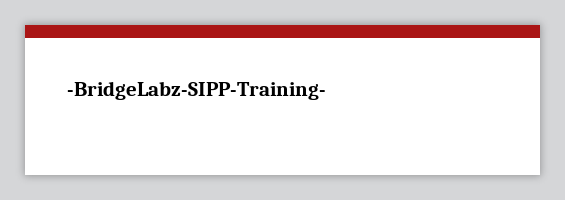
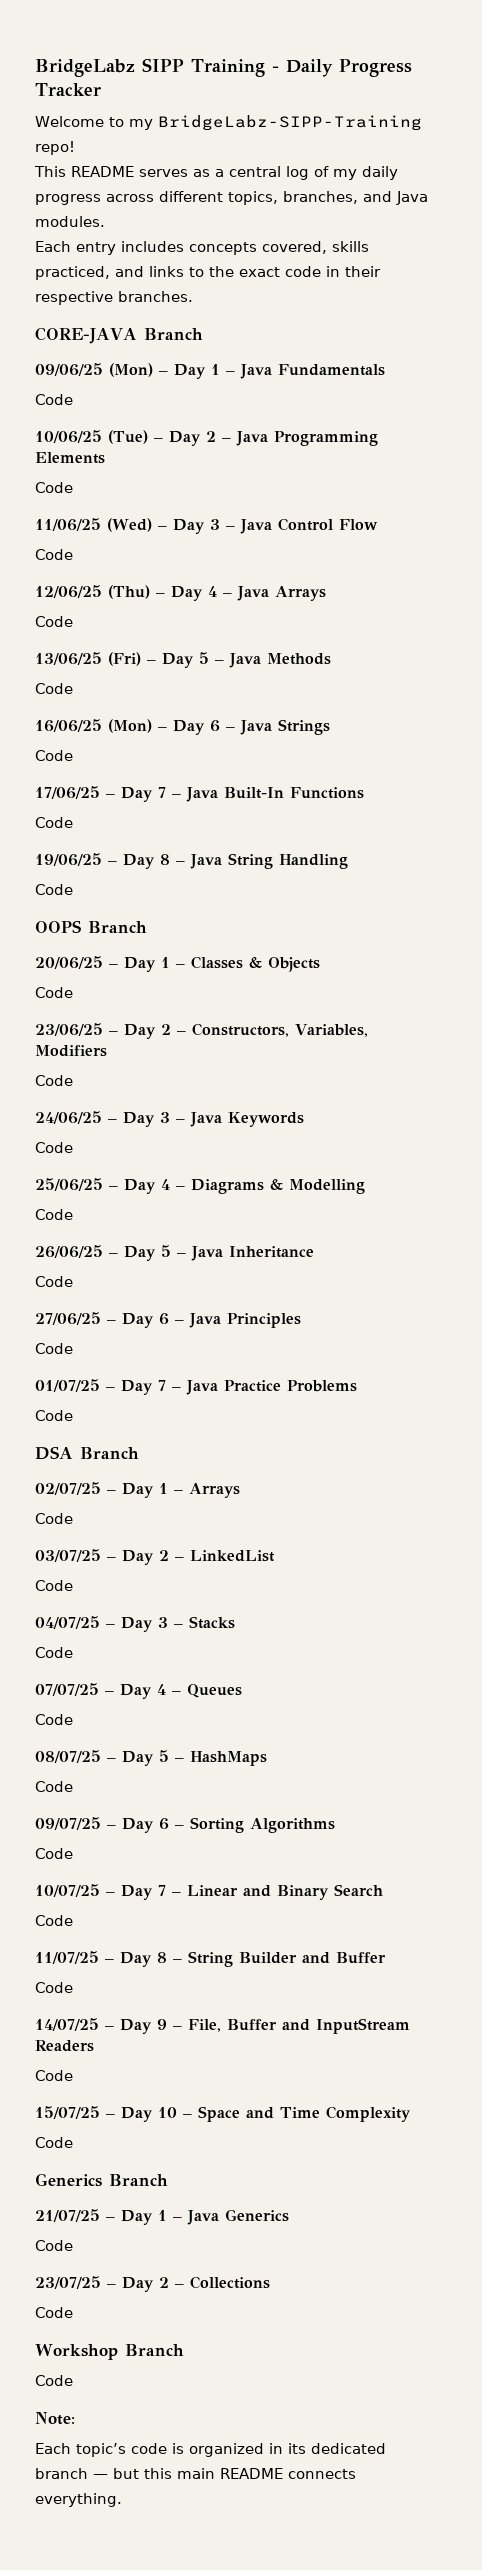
[67,81,326,100] -BridgeLabz-SIPP-Training- -> [35,58,412,77] [35,83,101,96] [35,115,422,131] [35,141,75,155] [34,166,398,180] [35,191,428,205] [35,216,105,227] [35,241,369,255] [35,266,381,280] [35,291,193,305] [35,327,203,344] [35,363,385,379] [35,394,73,405] [35,430,378,446] [35,452,105,464] [35,482,73,493] [35,518,378,534] [35,549,73,560] [35,585,326,601] [35,616,73,627] [35,652,331,668] [35,683,73,694] [35,719,330,735] [35,750,73,761] [35,786,364,802] [35,817,73,828] [35,853,348,869] [35,884,73,895] [35,920,147,933] [35,956,320,972] [35,987,73,998] [35,1023,368,1039] [35,1045,107,1057] [35,1075,73,1086] [35,1111,304,1127] [35,1142,73,1153] [35,1178,365,1194] [35,1209,73,1220] [35,1245,314,1261] [35,1276,73,1287] [35,1312,301,1328] [35,1343,73,1354] [35,1379,357,1395] [35,1410,73,1421] [35,1446,139,1460] [35,1482,240,1498] [35,1513,73,1524] [35,1549,275,1565] [35,1580,73,1591] [35,1616,235,1632] [35,1647,73,1658] [35,1683,242,1699] [35,1714,73,1725] [35,1750,267,1766] [35,1781,73,1792] [35,1817,335,1833] [35,1848,73,1859] [35,1884,383,1900] [35,1915,73,1926] [35,1951,386,1967] [35,1982,73,1993] [35,2018,410,2034] [35,2040,94,2052] [35,2070,73,2081] [35,2106,411,2122] [35,2137,73,2148] [35,2173,168,2187] [35,2209,289,2225] [35,2240,73,2251] [35,2276,270,2292] [35,2307,73,2318] [35,2344,184,2360] [35,2375,73,2386] [35,2412,75,2425] [35,2443,386,2457] [35,2468,356,2479] [35,2493,122,2507] BridgeLabz SIPP Training - Daily Progress Tracker // Welcome to my BridgeLabz-SIPP-Training repo! // This README serves as a central log of my daily progress across different topics, branches, and Java modules. // Each entry includes concepts covered, skills practiced, and links to the exact code in their respective branches. // CORE-JAVA Branch // 09/06/25 (Mon) – Day 1 – Java Fundamentals // Code // 10/06/25 (Tue) – Day 2 – Java Programming Elements // Code // 11/06/25 (Wed) – Day 3 – Java Control Flow // Code // 12/06/25 (Thu) – Day 4 – Java Arrays // Code // 13/06/25 (Fri) – Day 5 – Java Methods // Code // 16/06/25 (Mon) – Day 6 – Java Strings // Code // 17/06/25 – Day 7 – Java Built-In Functions // Code // 19/06/25 – Day 8 – Java String Handling // Code // OOPS Branch // 20/06/25 – Day 1 – Classes & Objects // Code // 23/06/25 – Day 2 – Constructors, Variables, Modifiers // Code // 24/06/25 – Day 3 – Java Keywords // Code // 25/06/25 – Day 4 – Diagrams & Modelling // Code // 26/06/25 – Day 5 – Java Inheritance // Code // 27/06/25 – Day 6 – Java Principles // Code // 01/07/25 – Day 7 – Java Practice Problems // Code // DSA Branch // 02/07/25 – Day 1 – Arrays // Code // 03/07/25 – Day 2 – LinkedList // Code // 04/07/25 – Day 3 – Stacks // Code // 07/07/25 – Day 4 – Queues // Code // 08/07/25 – Day 5 – HashMaps // Code // 09/07/25 – Day 6 – Sorting Algorithms // Code // 10/07/25 – Day 7 – Linear and Binary Search // Code // 11/07/25 – Day 8 – String Builder and Buffer // Code // 14/07/25 – Day 9 – File, Buffer and InputStream Readers // Code // 15/07/25 – Day 10 – Space and Time Complexity // Code // Generics Branch // 21/07/25 – Day 1 – Java Generics // Code // 23/07/25 – Day 2 – Collections // Code // Workshop Branch // Code // Note: // Each topic’s code is organized in its dedicated branch — but this main README connects everything.

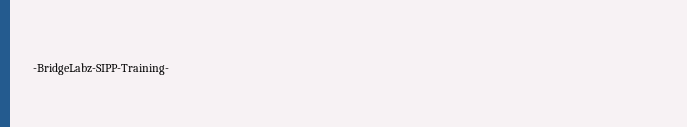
[35,58,412,77] [35,83,101,96] [35,115,422,131] [35,141,75,155] [34,166,398,180] [35,191,428,205] [35,216,105,227] [35,241,369,255] [35,266,381,280] [35,291,193,305] [35,327,203,344] [35,363,385,379] [35,394,73,405] [35,430,378,446] [35,452,105,464] [35,482,73,493] [35,518,378,534] [35,549,73,560] [35,585,326,601] [35,616,73,627] [35,652,331,668] [35,683,73,694] [35,719,330,735] [35,750,73,761] [35,786,364,802] [35,817,73,828] [35,853,348,869] [35,884,73,895] [35,920,147,933] [35,956,320,972] [35,987,73,998] [35,1023,368,1039] [35,1045,107,1057] [35,1075,73,1086] [35,1111,304,1127] [35,1142,73,1153] [35,1178,365,1194] [35,1209,73,1220] [35,1245,314,1261] [35,1276,73,1287] [35,1312,301,1328] [35,1343,73,1354] [35,1379,357,1395] [35,1410,73,1421] [35,1446,139,1460] [35,1482,240,1498] [35,1513,73,1524] [35,1549,275,1565] [35,1580,73,1591] [35,1616,235,1632] [35,1647,73,1658] [35,1683,242,1699] [35,1714,73,1725] [35,1750,267,1766] [35,1781,73,1792] [35,1817,335,1833] [35,1848,73,1859] [35,1884,383,1900] [35,1915,73,1926] [35,1951,386,1967] [35,1982,73,1993] [35,2018,410,2034] [35,2040,94,2052] [35,2070,73,2081] [35,2106,411,2122] [35,2137,73,2148] [35,2173,168,2187] [35,2209,289,2225] [35,2240,73,2251] [35,2276,270,2292] [35,2307,73,2318] [35,2344,184,2360] [35,2375,73,2386] [35,2412,75,2425] [35,2443,386,2457] [35,2468,356,2479] [35,2493,122,2507] BridgeLabz SIPP Training - Daily Progress Tracker // Welcome to my BridgeLabz-SIPP-Training repo! // This README serves as a central log of my daily progress across different topics, branches, and Java modules. // Each entry includes concepts covered, skills practiced, and links to the exact code in their respective branches. // CORE-JAVA Branch // 09/06/25 (Mon) – Day 1 – Java Fundamentals // Code // 10/06/25 (Tue) – Day 2 – Java Programming Elements // Code // 11/06/25 (Wed) – Day 3 – Java Control Flow // Code // 12/06/25 (Thu) – Day 4 – Java Arrays // Code // 13/06/25 (Fri) – Day 5 – Java Methods // Code // 16/06/25 (Mon) – Day 6 – Java Strings // Code // 17/06/25 – Day 7 – Java Built-In Functions // Code // 19/06/25 – Day 8 – Java String Handling // Code // OOPS Branch // 20/06/25 – Day 1 – Classes & Objects // Code // 23/06/25 – Day 2 – Constructors, Variables, Modifiers // Code // 24/06/25 – Day 3 – Java Keywords // Code // 25/06/25 – Day 4 – Diagrams & Modelling // Code // 26/06/25 – Day 5 – Java Inheritance // Code // 27/06/25 – Day 6 – Java Principles // Code // 01/07/25 – Day 7 – Java Practice Problems // Code // DSA Branch // 02/07/25 – Day 1 – Arrays // Code // 03/07/25 – Day 2 – LinkedList // Code // 04/07/25 – Day 3 – Stacks // Code // 07/07/25 – Day 4 – Queues // Code // 08/07/25 – Day 5 – HashMaps // Code // 09/07/25 – Day 6 – Sorting Algorithms // Code // 10/07/25 – Day 7 – Linear and Binary Search // Code // 11/07/25 – Day 8 – String Builder and Buffer // Code // 14/07/25 – Day 9 – File, Buffer and InputStream Readers // Code // 15/07/25 – Day 10 – Space and Time Complexity // Code // Generics Branch // 21/07/25 – Day 1 – Java Generics // Code // 23/07/25 – Day 2 – Collections // Code // Workshop Branch // Code // Note: // Each topic’s code is organized in its dedicated branch — but this main README connects everything. -> [33,63,169,75] -BridgeLabz-SIPP-Training-

